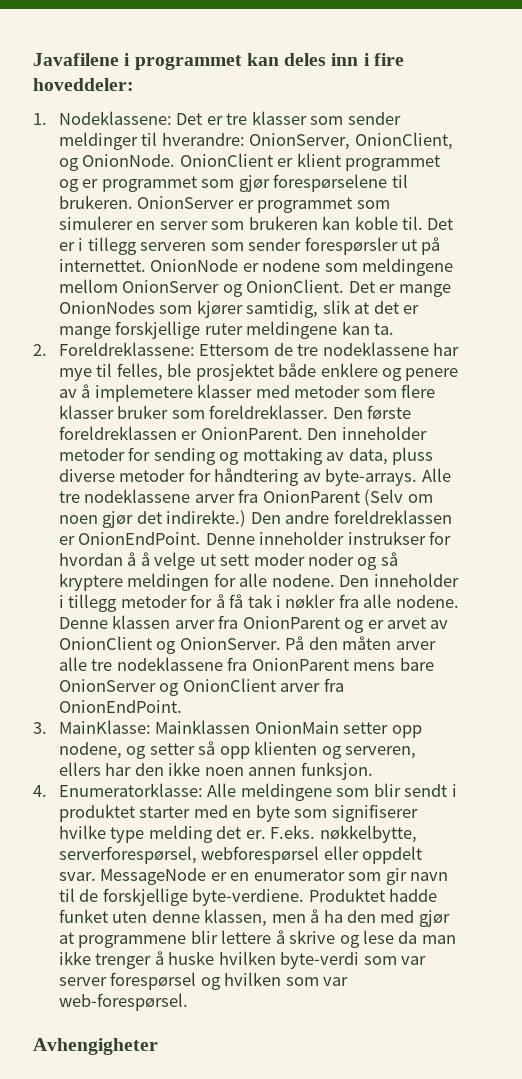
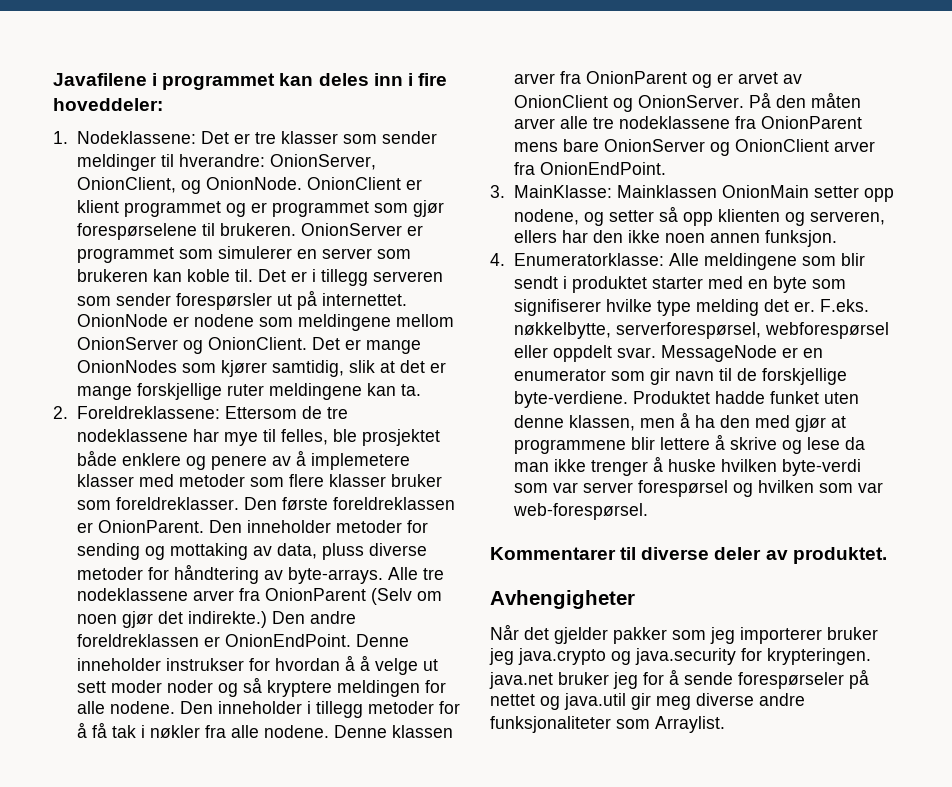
[33,1038,158,1055] Avhengigheter -> [490,547,887,564] [490,590,635,609] [490,624,878,644] [489,648,871,665] [489,669,869,689] [490,693,805,710] [490,716,725,733] Kommentarer til diverse deler av produktet. // Avhengigheter // Når det gjelder pakker som jeg importerer bruker jeg java.crypto og java.security for krypteringen. java.net bruker jeg for å sende forespørseler på nettet og java.util gir meg diverse andre funksjonaliteter som Arraylist.

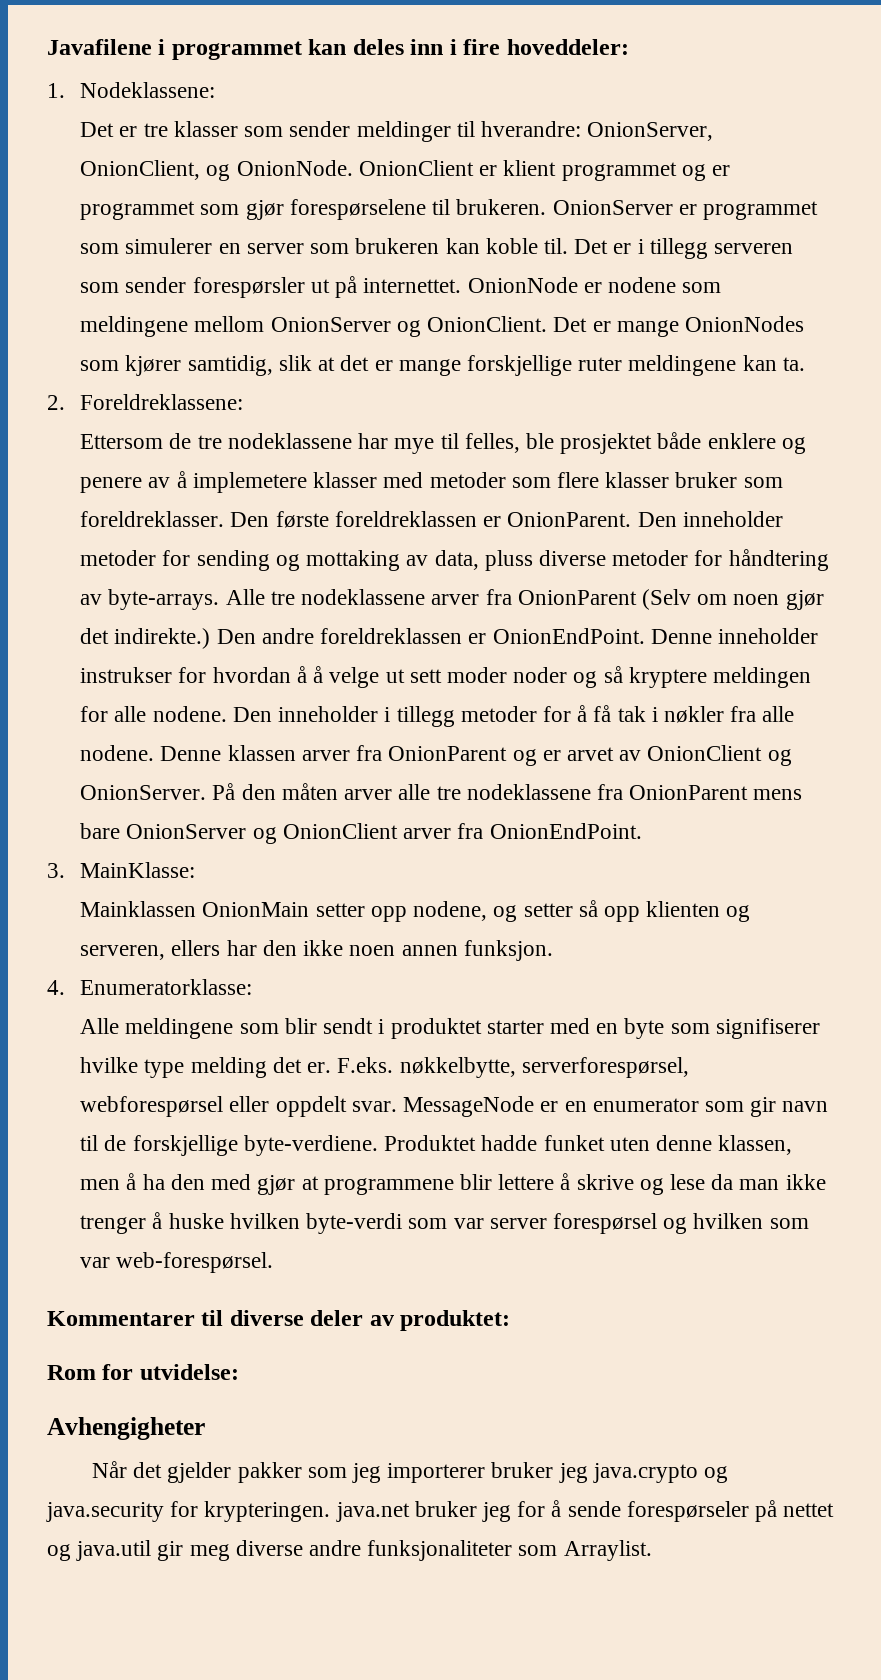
(196, 137) none -> (216, 90) //
(220, 412) none -> (244, 402) //
(612, 191) none -> (196, 870) //
(664, 259) none -> (253, 987) //
[792,547,887,564] produktet. -> [400,1310,511,1331] [47,1364,239,1380] produktet: // Rom for utvidelse:

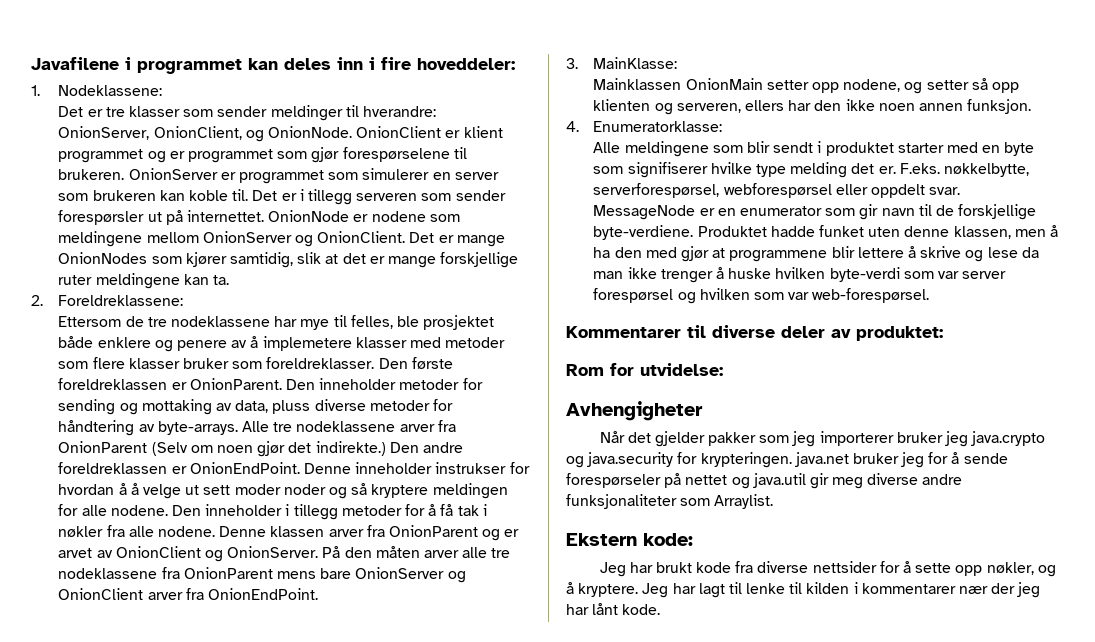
(652, 1550) none -> [566,533,693,546] [599,561,1056,577] [566,582,1041,598] [566,603,661,615] // Ekstern kode: // Jeg har brukt kode fra diverse nettsider for å sette opp nøkler, og å kryptere. Jeg har lagt til lenke til kilden i kommentarer nær der jeg har lånt kode.

